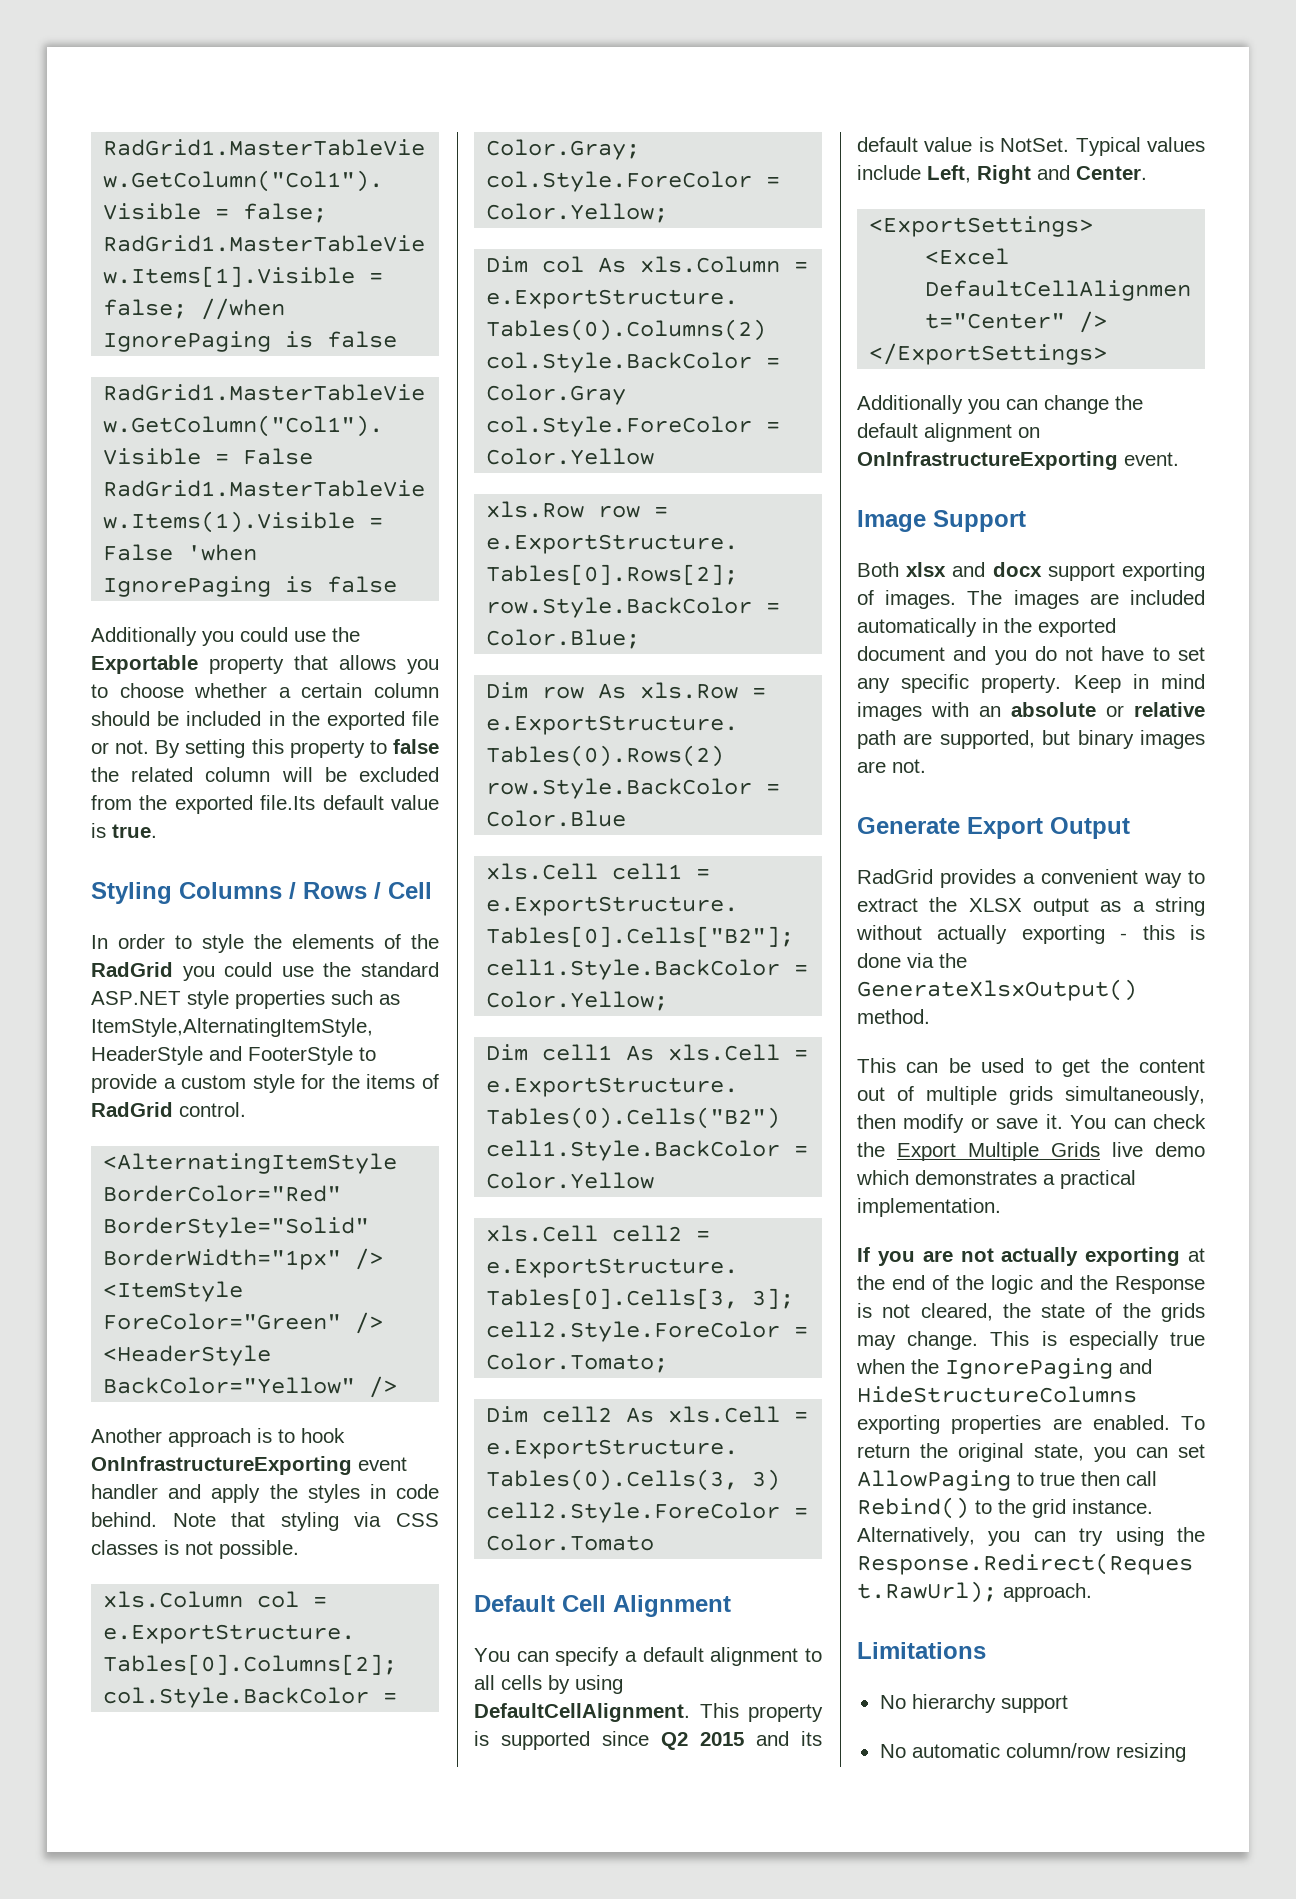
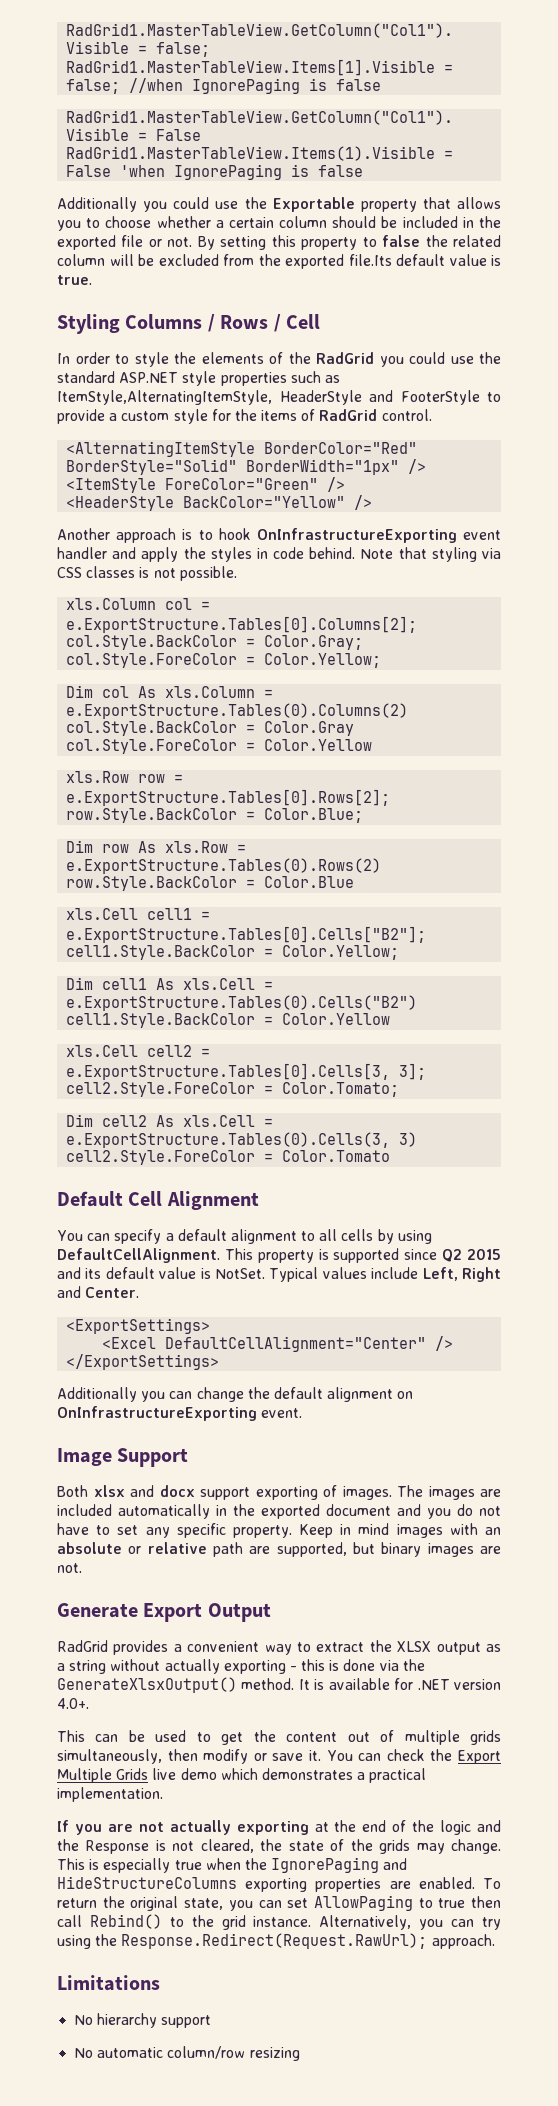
(930, 1016) none -> [298,1678,502,1690] [57,1698,89,1709] It is available for .NET version 4.0+.

